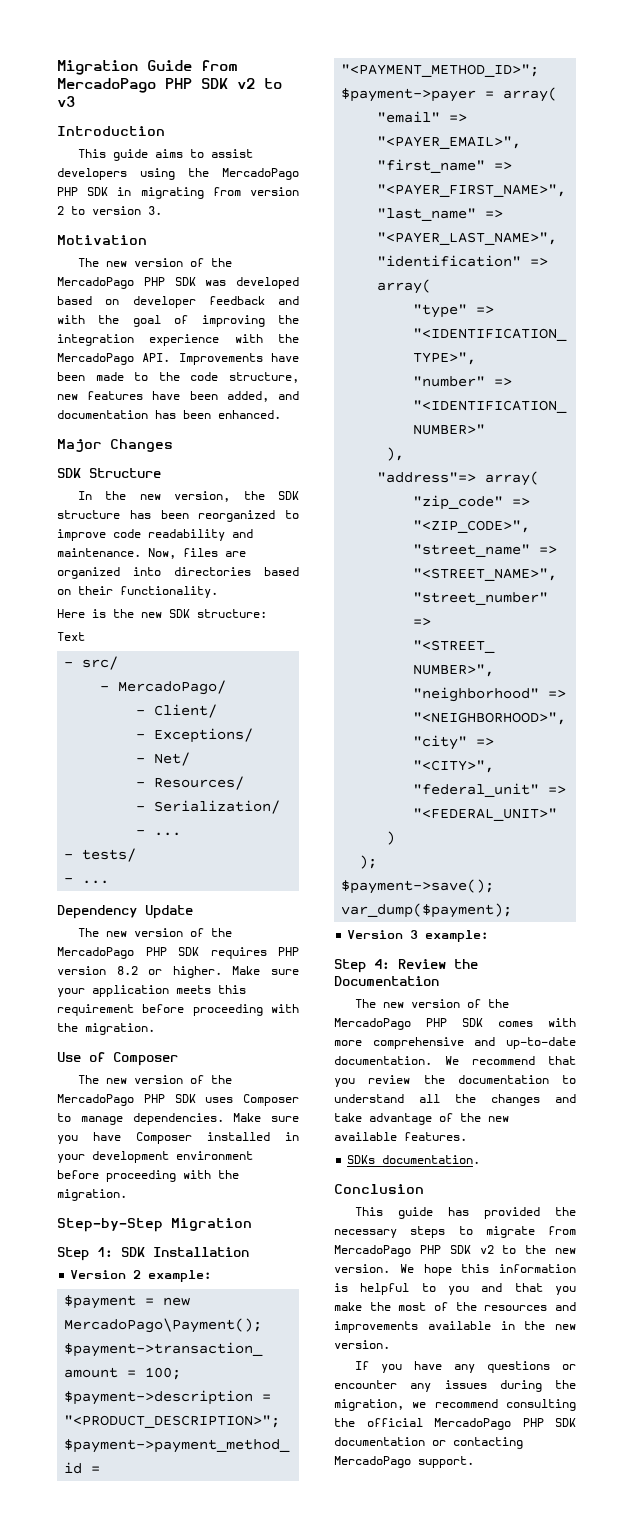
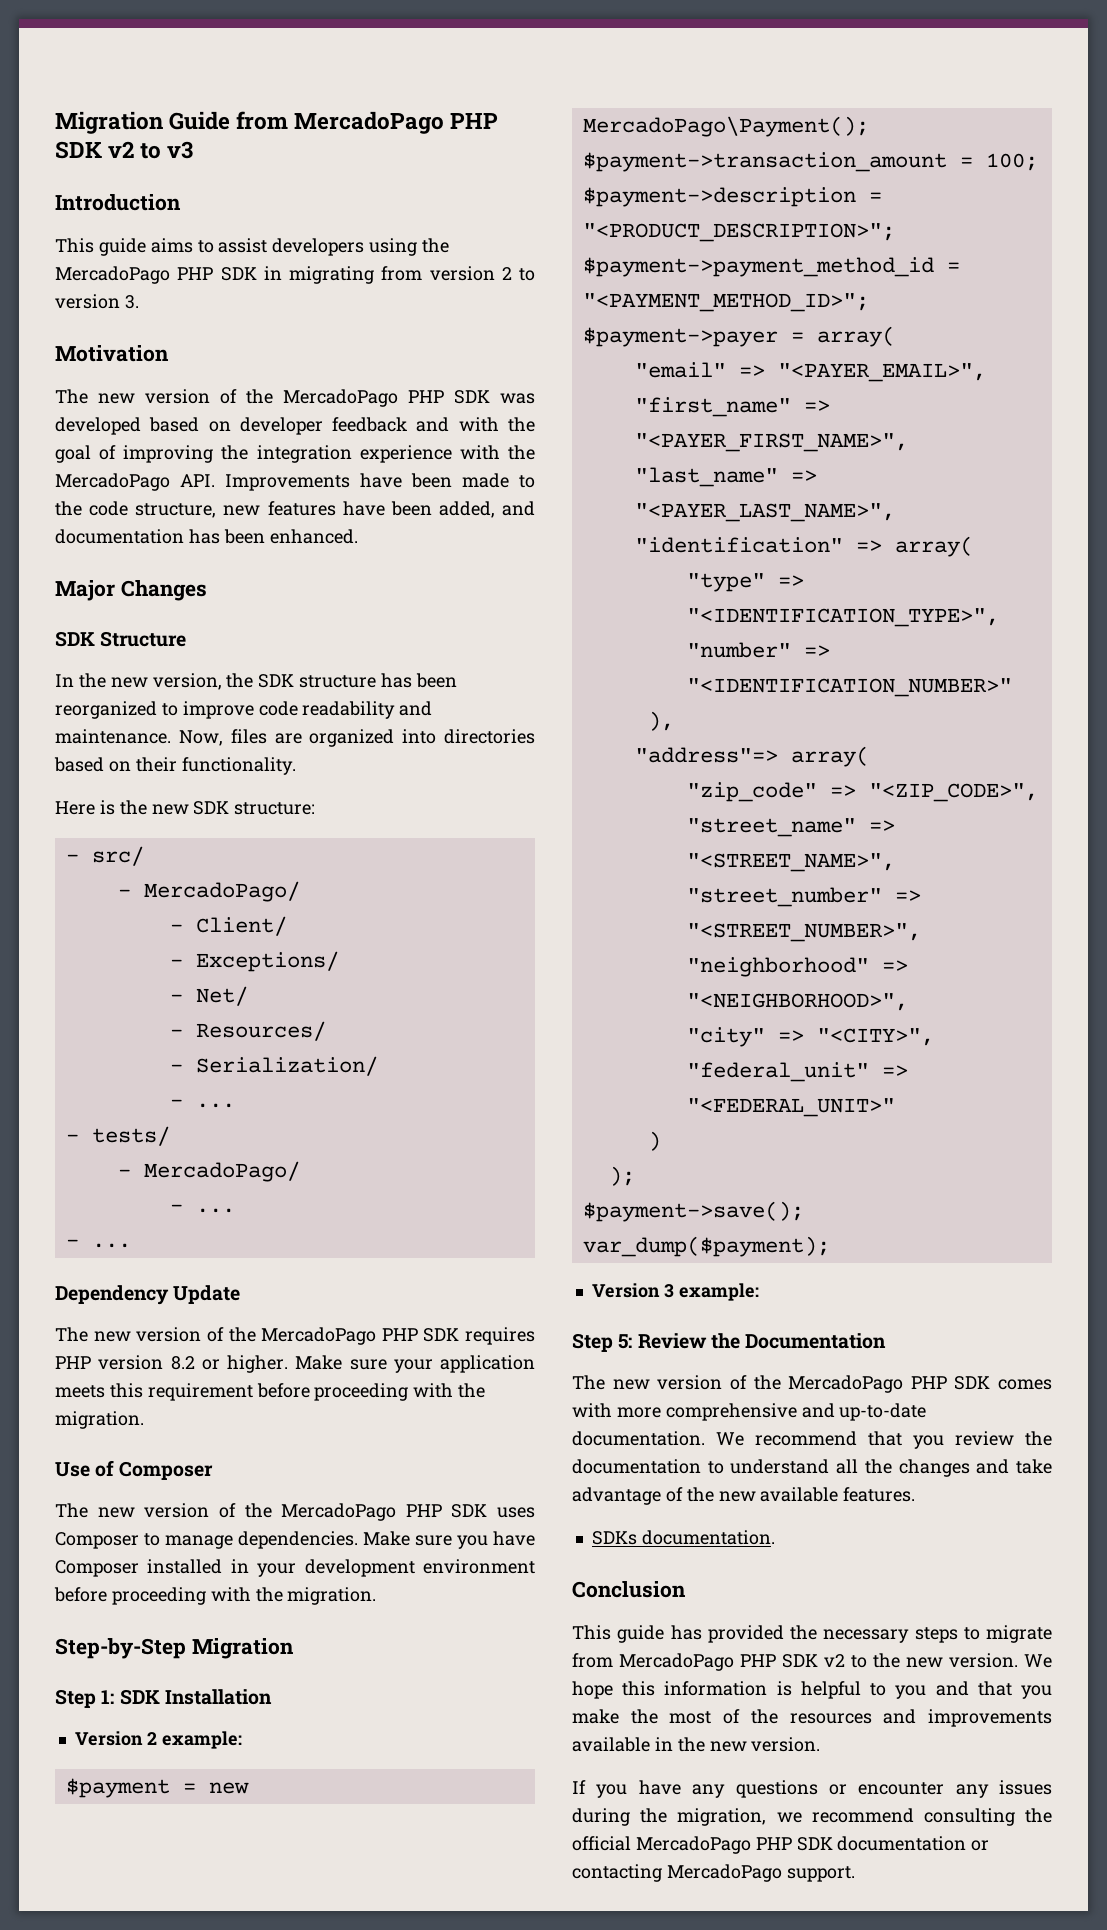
[57,632,85,641] // Text -> (316, 808) none
(137, 855) none -> [117,1161,300,1182] [169,1204,235,1213] // - MercadoPago/ // - ...
[374,959,390,969] 4: -> [618,1334,633,1349] 5:

